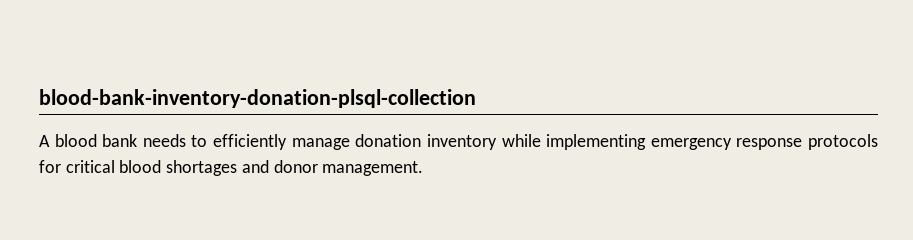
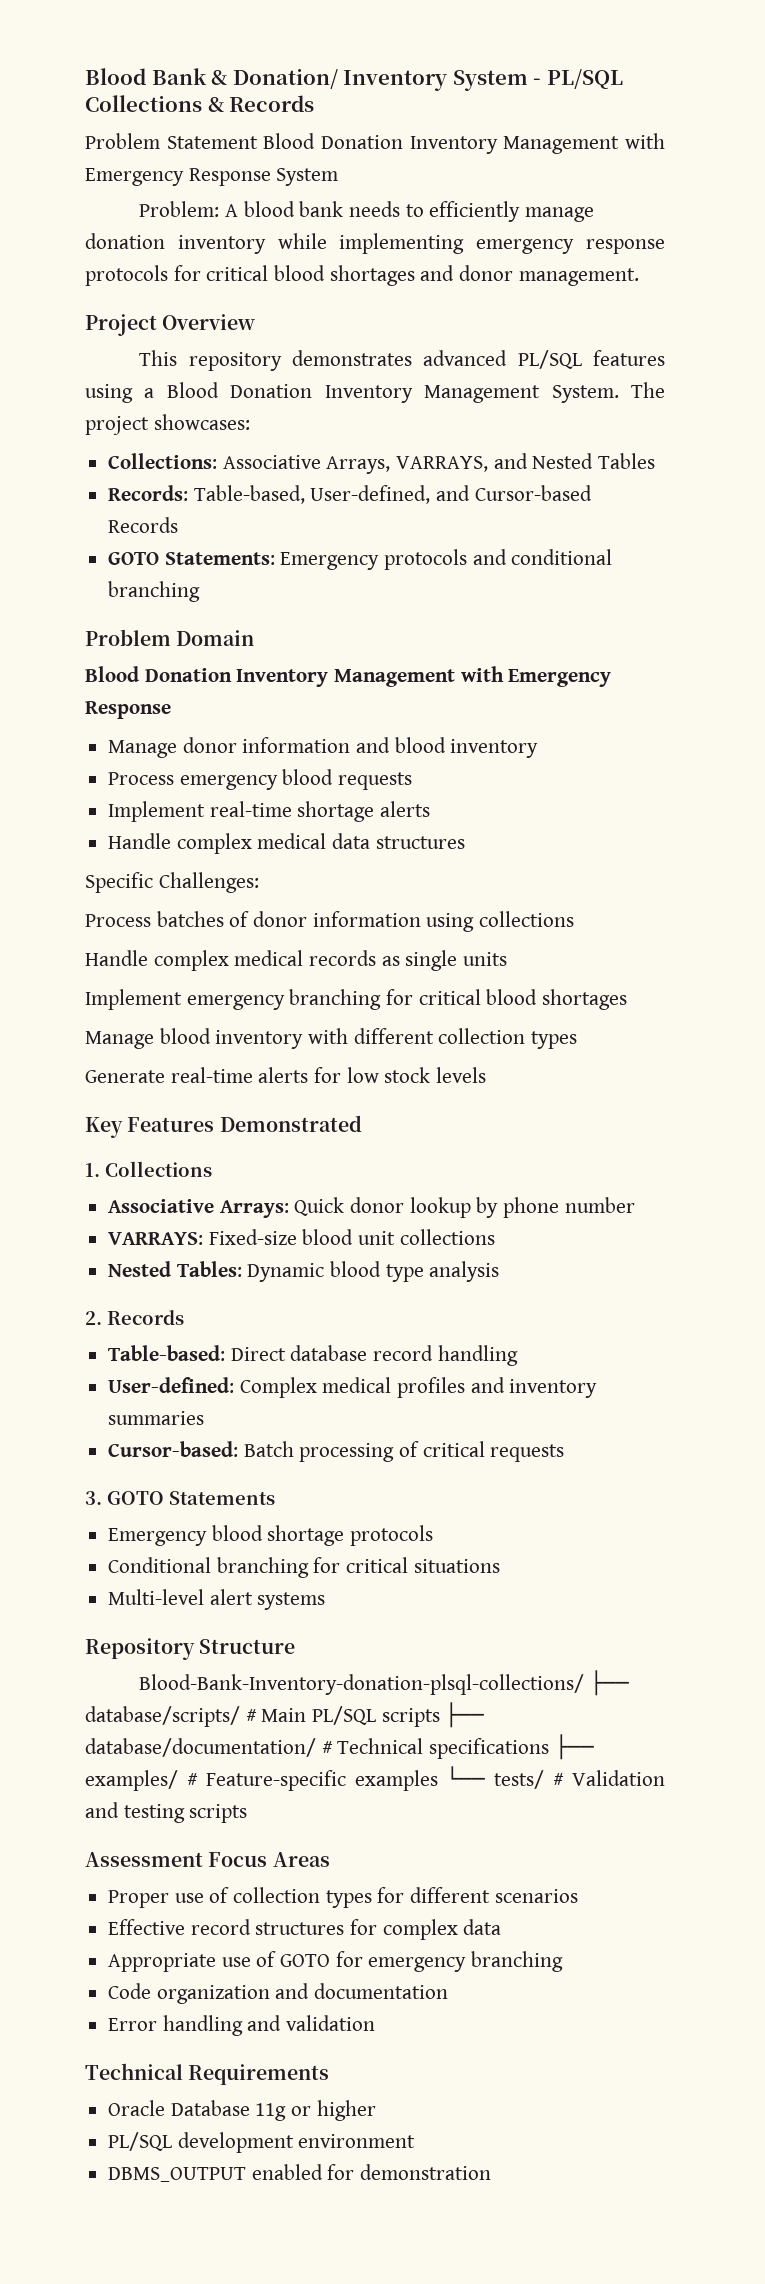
[39,89,476,108] blood-bank-inventory-donation-plsql-collection // -> [85,68,623,91] [85,95,315,112] [85,133,665,154] [85,168,339,186] [139,201,220,217] Blood Bank & Donation/ Inventory System - PL/SQL Collections & Records // Problem Statement Blood Donation Inventory Management with Emergency Response System // Problem:
(424, 168) none -> [85,314,256,336] [139,350,665,371] [85,382,665,403] [85,414,250,435] [108,453,656,474] [108,485,592,504] [108,517,179,533] [108,549,613,570] [108,581,201,602] [85,629,255,646] [85,666,612,687] [85,701,171,719] [108,737,539,758] [108,769,413,790] [108,801,431,822] [108,833,465,854] [85,872,259,893] [85,911,575,932] [85,950,508,971] [85,989,628,1010] [85,1028,578,1049] [85,1067,487,1083] [85,1115,362,1138] [85,1161,212,1177] [108,1197,635,1218] [108,1229,495,1245] [108,1261,500,1282] [85,1310,184,1325] [108,1345,518,1366] [108,1377,598,1398] [108,1411,205,1425] [108,1441,565,1462] [85,1491,275,1505] [108,1525,434,1546] [108,1557,500,1578] [108,1589,326,1610] [85,1638,296,1660] [139,1670,629,1696] [85,1702,485,1728] [85,1734,594,1760] [85,1766,666,1791] [85,1802,248,1823] [85,1852,330,1867] [108,1887,578,1908] [108,1919,502,1940] [108,1951,564,1972] [108,1983,449,2004] [108,2015,376,2036] [85,2063,330,2085] [108,2100,376,2121] [108,2132,416,2153] [108,2164,492,2182] // Project Overview // This repository demonstrates advanced PL/SQL features using a Blood Donation Inventory Management System. The project showcases: // Collections: Associative Arrays, VARRAYS, and Nested Tables // Records: Table-based, User-defined, and Cursor-based Records // GOTO Statements: Emergency protocols and conditional branching // Problem Domain // Blood Donation Inventory Management with Emergency Response // Manage donor information and blood inventory // Process emergency blood requests // Implement real-time shortage alerts // Handle complex medical data structures // Specific Challenges: // Process batches of donor information using collections // Handle complex medical records as single units // Implement emergency branching for critical blood shortages // Manage blood inventory with different collection types // Generate real-time alerts for low stock levels // Key Features Demonstrated // 1. Collections // Associative Arrays: Quick donor lookup by phone number // VARRAYS: Fixed-size blood unit collections // Nested Tables: Dynamic blood type analysis // 2. Records // Table-based: Direct database record handling // User-defined: Complex medical profiles and inventory summaries // Cursor-based: Batch processing of critical requests // 3. GOTO Statements // Emergency blood shortage protocols // Conditional branching for critical situations // Multi-level alert systems // Repository Structure // Blood-Bank-Inventory-donation-plsql-collections/ ├── database/scripts/ # Main PL/SQL scripts ├── database/documentation/ # Technical specifications ├── examples/ # Feature-specific examples └── tests/ # Validation and testing scripts // Assessment Focus Areas // Proper use of collection types for different scenarios // Effective record structures for complex data // Appropriate use of GOTO for emergency branching // Code organization and documentation // Error handling and validation // Technical Requirements // Oracle Database 11g or higher // PL/SQL development environment // DBMS_OUTPUT enabled for demonstration

